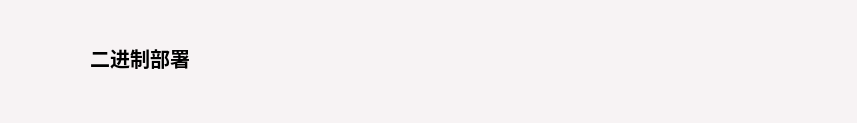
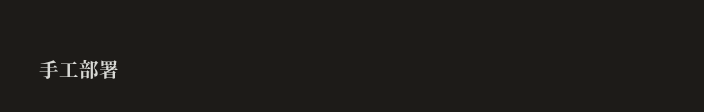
[90,49,150,69] 二进制 -> [39,60,79,79] 手工

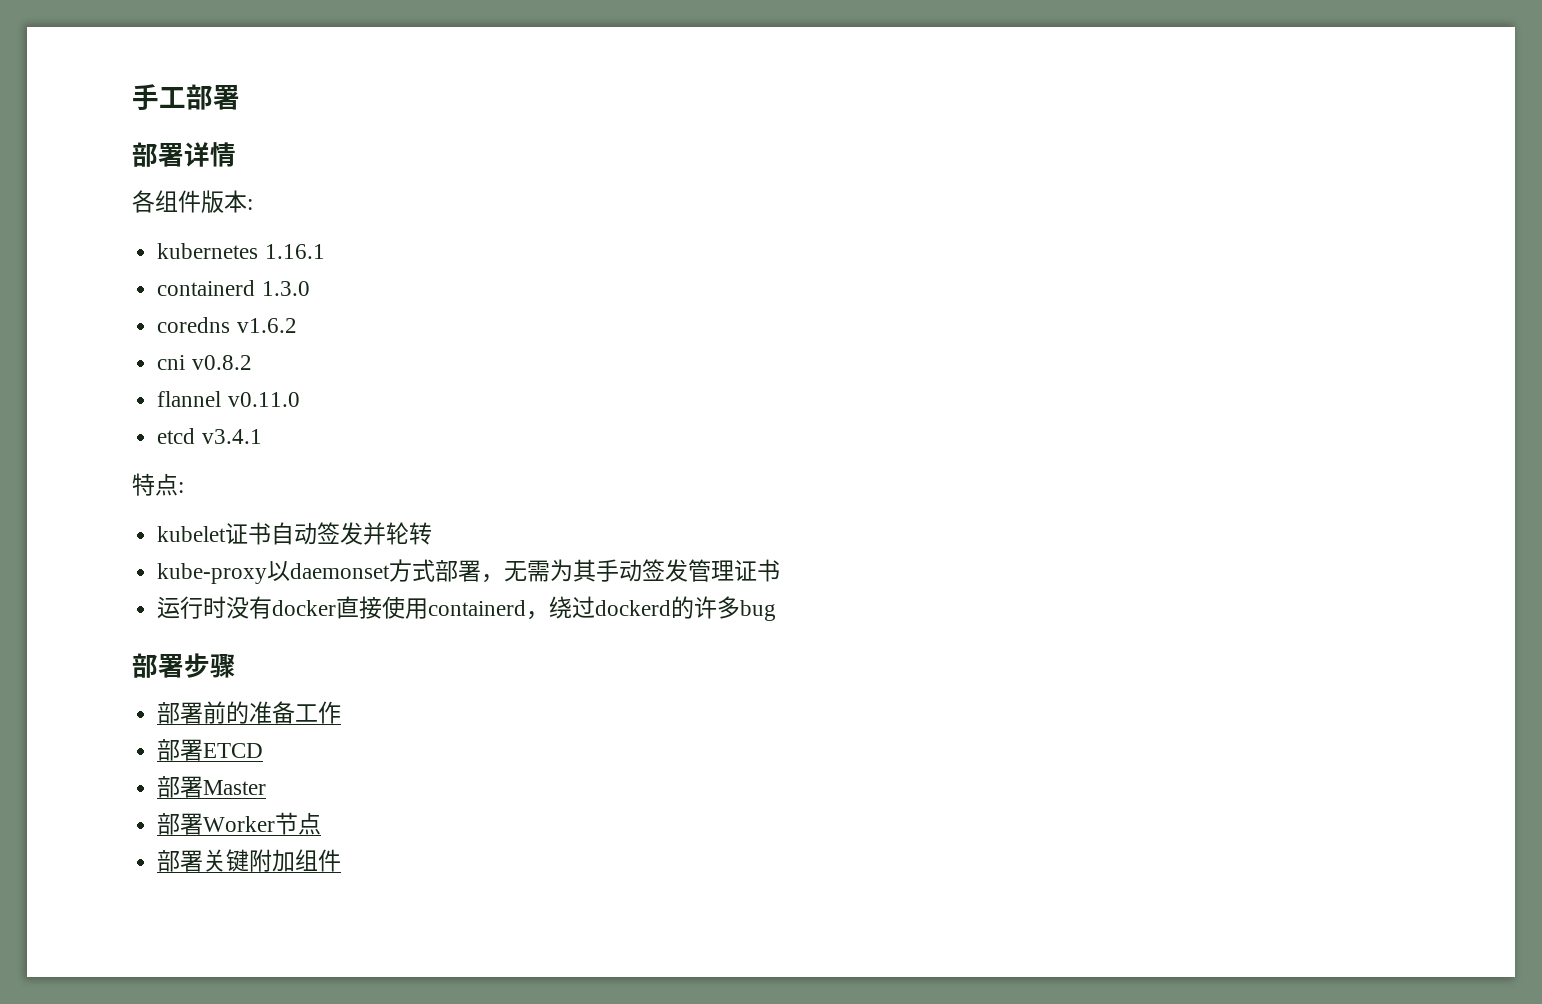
(119, 69) none -> [132,142,236,167] [132,190,253,213] [157,243,325,259] [157,280,310,296] [157,317,297,333] [157,355,252,370] [157,391,300,407] [157,428,262,444] [132,473,184,496] [157,522,433,545] [157,559,781,584] [157,596,777,621] [132,653,236,678] [157,701,342,724] [157,739,264,761] [157,776,267,798] [157,812,322,835] [157,849,342,872] // 部署详情 // 各组件版本: // kubernetes 1.16.1 // containerd 1.3.0 // coredns v1.6.2 // cni v0.8.2 // flannel v0.11.0 // etcd v3.4.1 // 特点: // kubelet证书自动签发并轮转 // kube-proxy以daemonset方式部署，无需为其手动签发管理证书 // 运行时没有docker直接使用containerd，绕过dockerd的许多bug // 部署步骤 // 部署前的准备工作 // 部署ETCD // 部署Master // 部署Worker节点 // 部署关键附加组件

